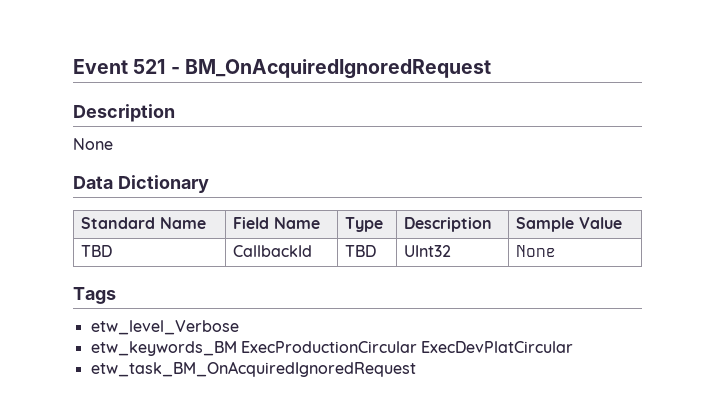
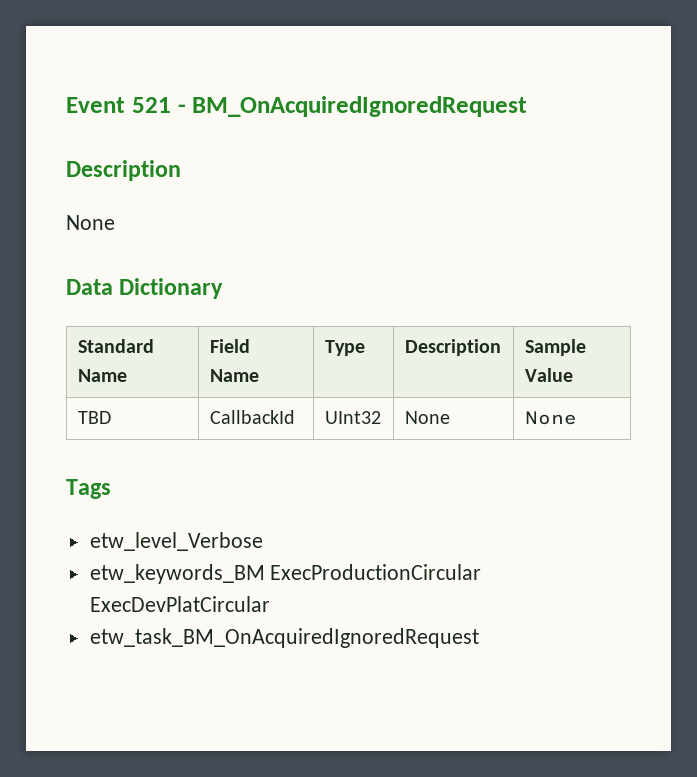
[345,245,377,257] [404,245,452,257] TBD | UInt32 -> [324,411,381,424] [404,411,450,424] UInt32 | None

